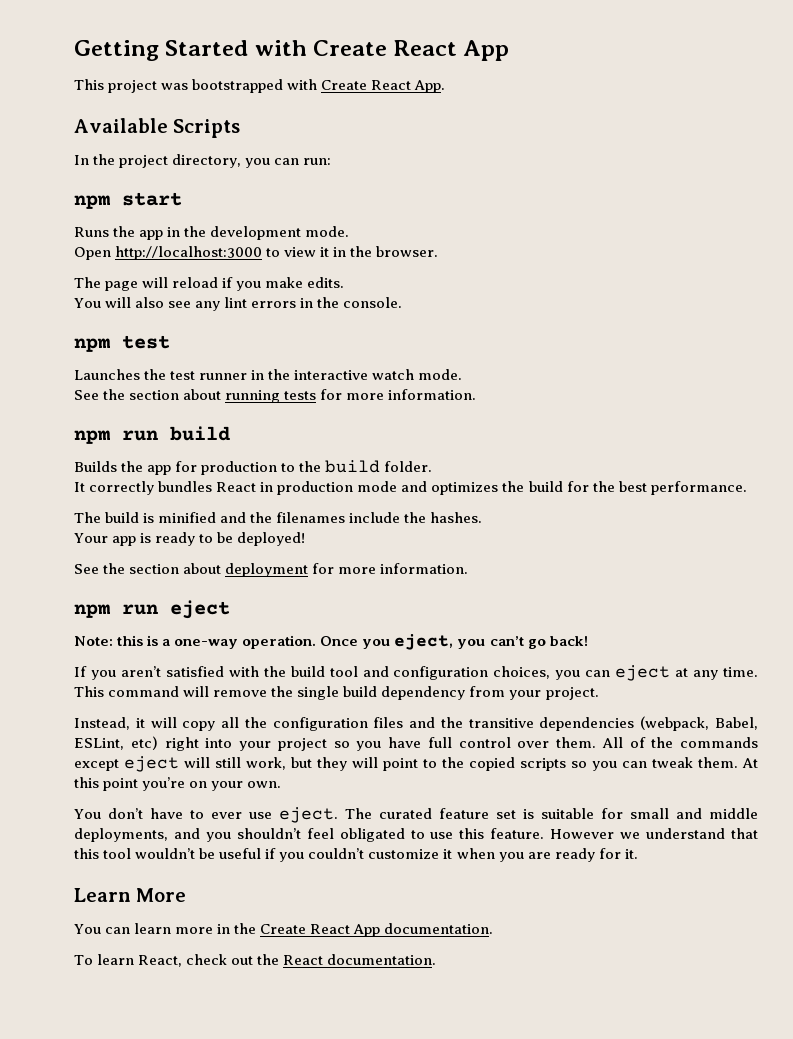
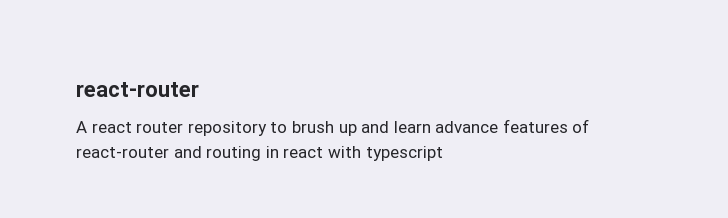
[74,40,509,61] [74,79,446,93] [74,118,241,138] [74,154,332,168] [74,192,182,209] [74,226,350,240] [74,246,439,260] [74,277,345,291] [74,297,403,311] [74,335,170,352] [74,369,463,380] [74,389,477,403] [74,426,230,444] [74,460,433,475] [74,481,747,495] [74,512,483,523] [74,532,306,546] [74,563,469,577] [74,600,230,619] [74,634,588,650] [74,665,758,681] [74,686,599,700] [74,716,758,731] [74,736,758,751] [74,756,758,772] [74,777,282,791] [74,807,758,823] [74,828,758,842] [74,848,638,862] [74,888,187,902] [74,923,494,937] [74,954,437,967] Getting Started with Create React App // This project was bootstrapped with Create React App. // Available Scripts // In the project directory, you can run: // npm start // Runs the app in the development mode. // Open http://localhost:3000 to view it in the browser. // The page will reload if you make edits. // You will also see any lint errors in the console. // npm test // Launches the test runner in the interactive watch mode. // See the section about running tests for more information. // npm run build // Builds the app for production to the build folder. // It correctly bundles React in production mode and optimizes the build for the best performance. // The build is minified and the filenames include the hashes. // Your app is ready to be deployed! // See the section about deployment for more information. // npm run eject // Note: this is a one-way operation. Once you eject, you can’t go back! // If you aren’t satisfied with the build tool and configuration choices, you can eject at any time. This command will remove the single build dependency from your project. // Instead, it will copy all the configuration files and the transitive dependencies (webpack, Babel, ESLint, etc) right into your project so you have full control over them. All of the commands except eject will still work, but they will point to the copied scripts so you can tweak them. At this point you’re on your own. // You don’t have to ever use eject. The curated feature set is suitable for small and middle deployments, and you shouldn’t feel obligated to use this feature. However we understand that this tool wouldn’t be useful if you couldn’t customize it when you are ready for it. // Learn More // You can learn more in the Create React App documentation. // To learn React, check out the React documentation. -> [76,82,199,97] [76,119,590,136] [76,146,443,161] react-router // A react router repository to brush up and learn advance features of react-router and routing in react with typescript

